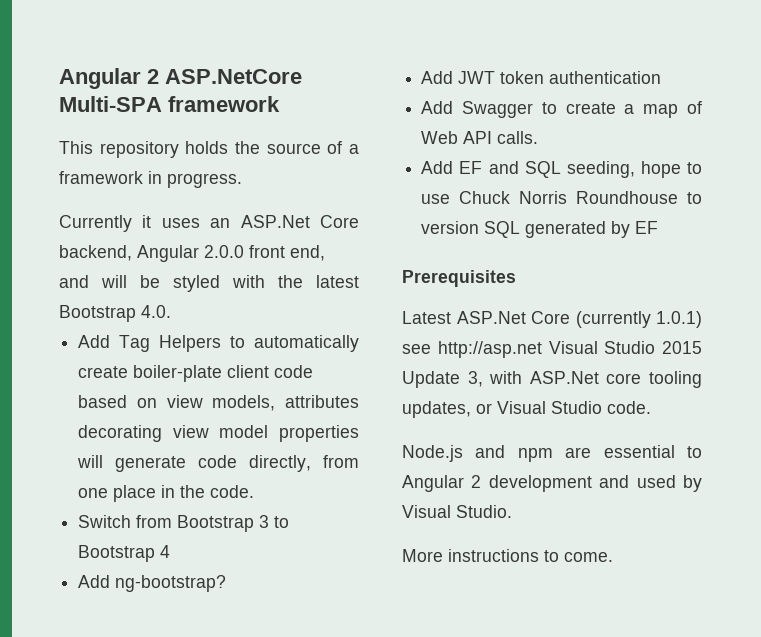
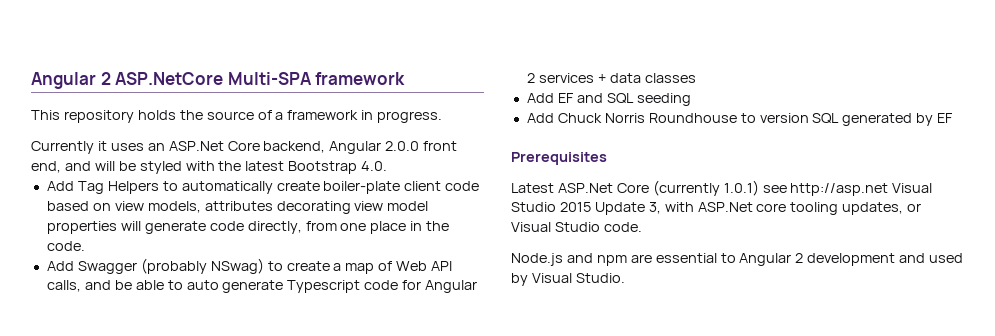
[78,515,290,532] [78,545,171,562] [78,575,227,592] [421,71,662,84] // Switch from Bootstrap 3 to Bootstrap 4 // Add ng-bootstrap? // Add JWT token authentication -> (85, 246) none
(534, 109) none -> [140,258,264,274] (probably NSwag)
[497,131,539,144] calls. -> [46,280,478,293] [526,73,696,83] calls, and be able to auto generate Typescript code for Angular 2 services + data classes
[566,161,702,178] [421,194,451,204] seeding, hope to use -> [636,93,691,106] [526,113,554,123] seeding // Add
[402,549,613,562] // More instructions to come. -> (625, 278) none

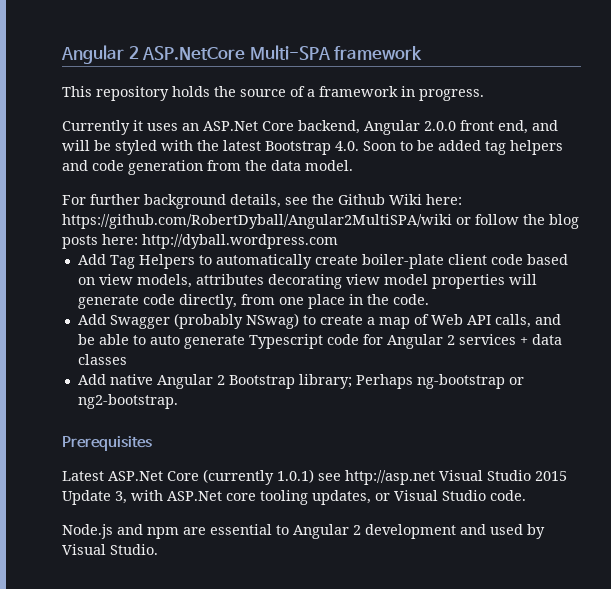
(388, 166) none -> [363,140,563,155] [62,160,353,175] [62,194,462,209] [62,214,579,229] [62,234,338,249] Soon to be added tag helpers and code generation from the data model. // For further background details, see the Github Wiki here: https://github.com/RobertDyball/Angular2MultiSPA/wiki or follow the blog posts here: http://dyball.wordpress.com
[557,93,691,106] [526,113,954,126] EF and SQL seeding // Add Chuck Norris Roundhouse to version SQL generated by EF -> [109,374,524,389] [77,394,178,409] native Angular 2 Bootstrap library; Perhaps ng-bootstrap or ng2-bootstrap.

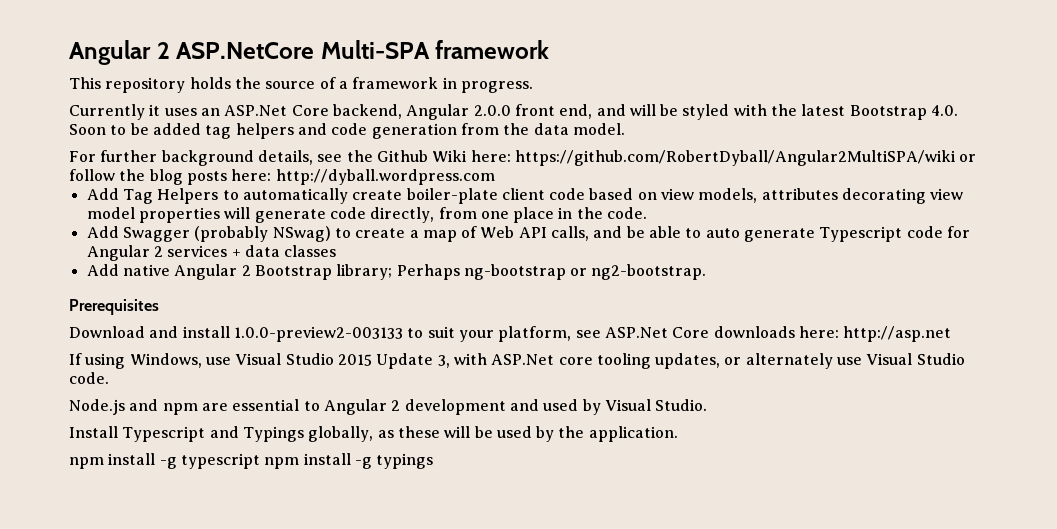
[62,469,435,485] Latest ASP.Net Core (currently 1.0.1) see http://asp.net -> [69,326,952,342] [69,353,231,369] Download and install 1.0.0-preview2-003133 to suit your platform, see ASP.Net Core downloads here: http://asp.net // If using Windows, use
(390, 497) none -> [745,353,863,369] alternately use
(158, 549) none -> [69,426,678,442] [69,453,434,469] // Install Typescript and Typings globally, as these will be used by the application. // npm install -g typescript npm install -g typings

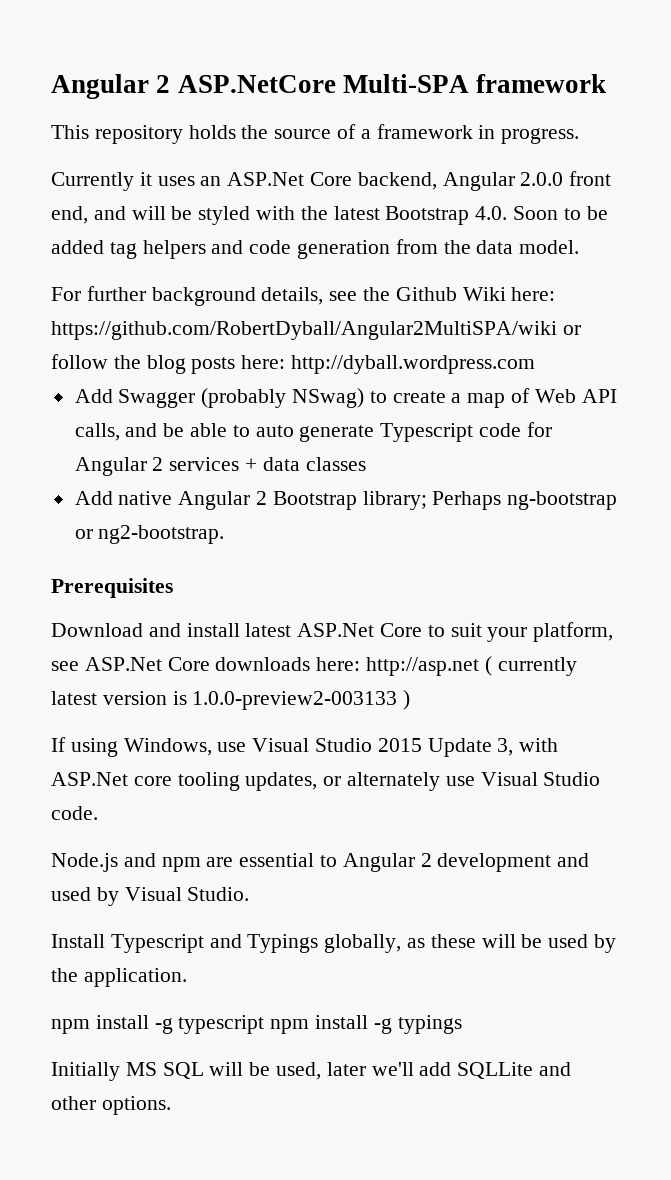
[86,188,964,204] [86,207,648,223] // Add Tag Helpers to automatically create boiler-plate client code based on view models, attributes decorating view model properties will generate code directly, from one place in the code. -> (536, 364) none
[233,326,403,342] 1.0.0-preview2-003133 -> [245,623,423,637] latest ASP.Net Core
(952, 334) none -> [484,656,577,676] [51,690,411,710] ( currently latest version is 1.0.0-preview2-003133 )
(434, 461) none -> [51,1062,572,1081] [51,1096,171,1115] // Initially MS SQL will be used, later we'll add SQLLite and other options.

